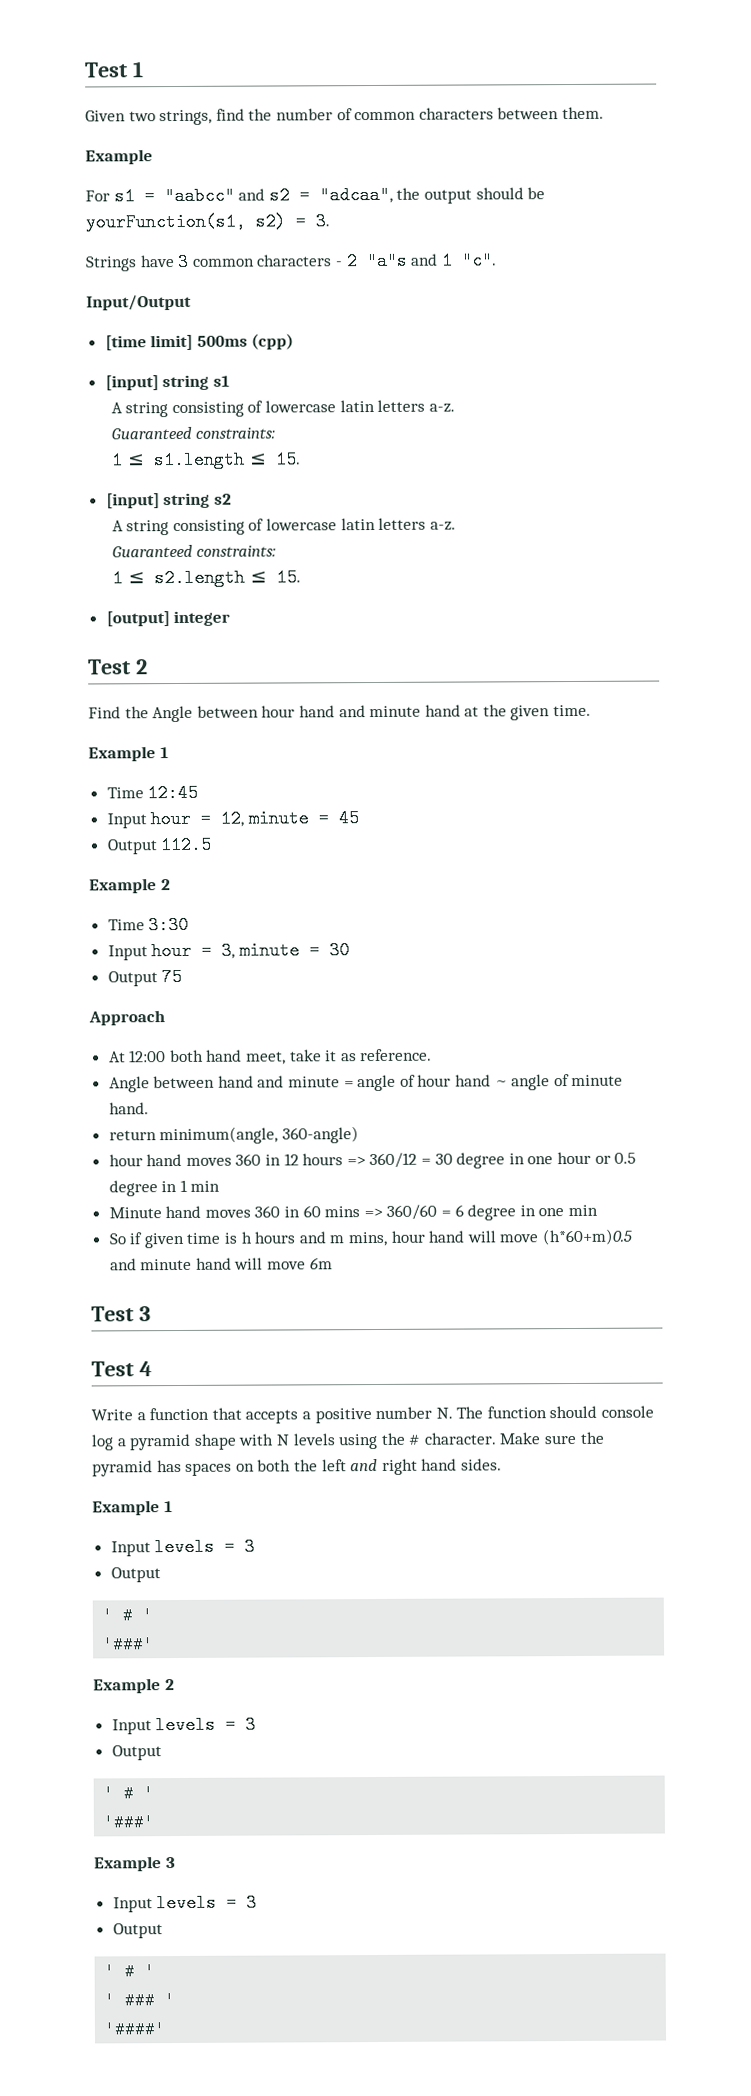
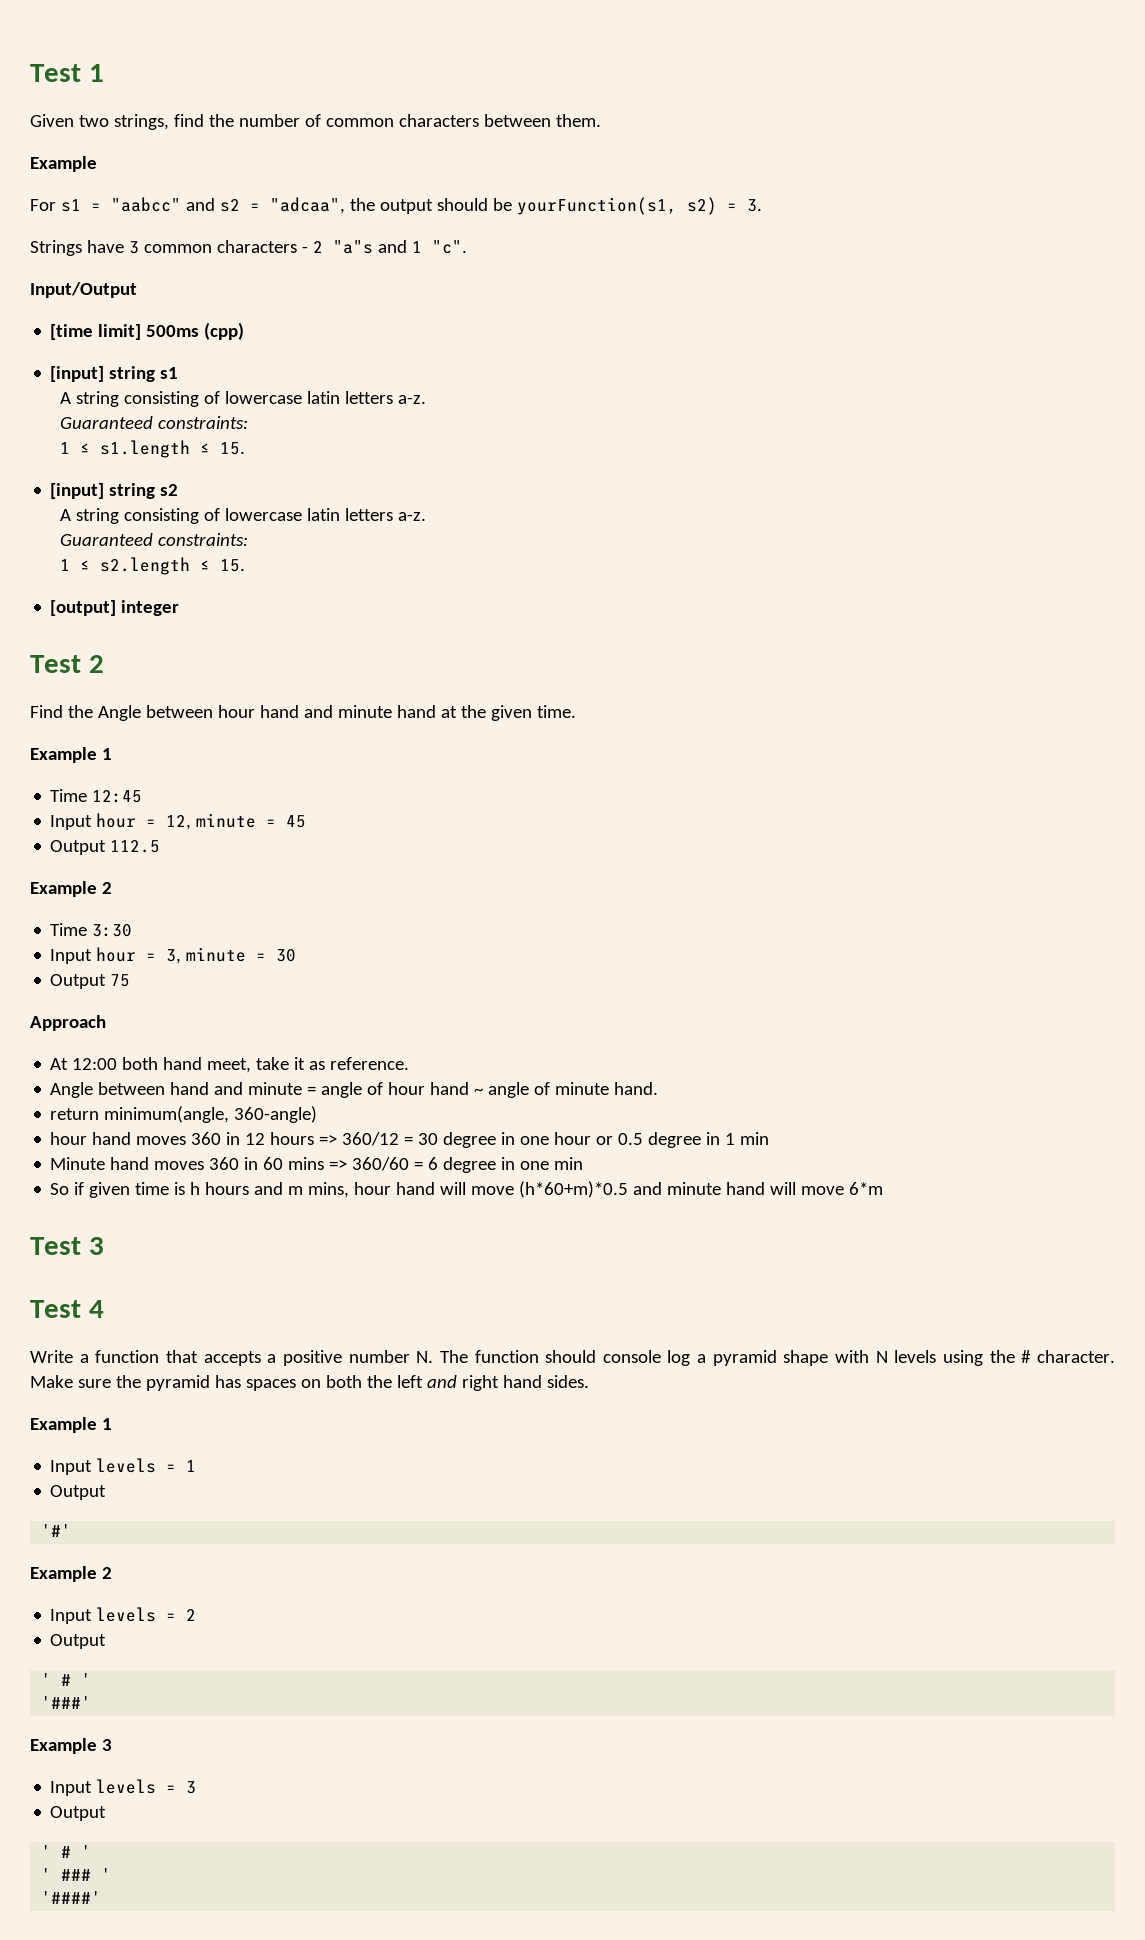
[541,1228,632,1246] (h*60+m)0.5 -> [519,1181,629,1198] (h*60+m)*0.5
[309,1257,333,1270] 6m -> [849,1182,884,1195] 6*m
[244,1537,256,1556] [110,1567,161,1583] [102,1606,154,1625] [102,1635,155,1654] 3 // Output // ' # ' // '###' -> [186,1460,197,1472] [50,1485,107,1500] [41,1524,72,1537] 1 // Output // '#'
[245,1715,257,1734] 3 -> [186,1609,197,1621] 2

